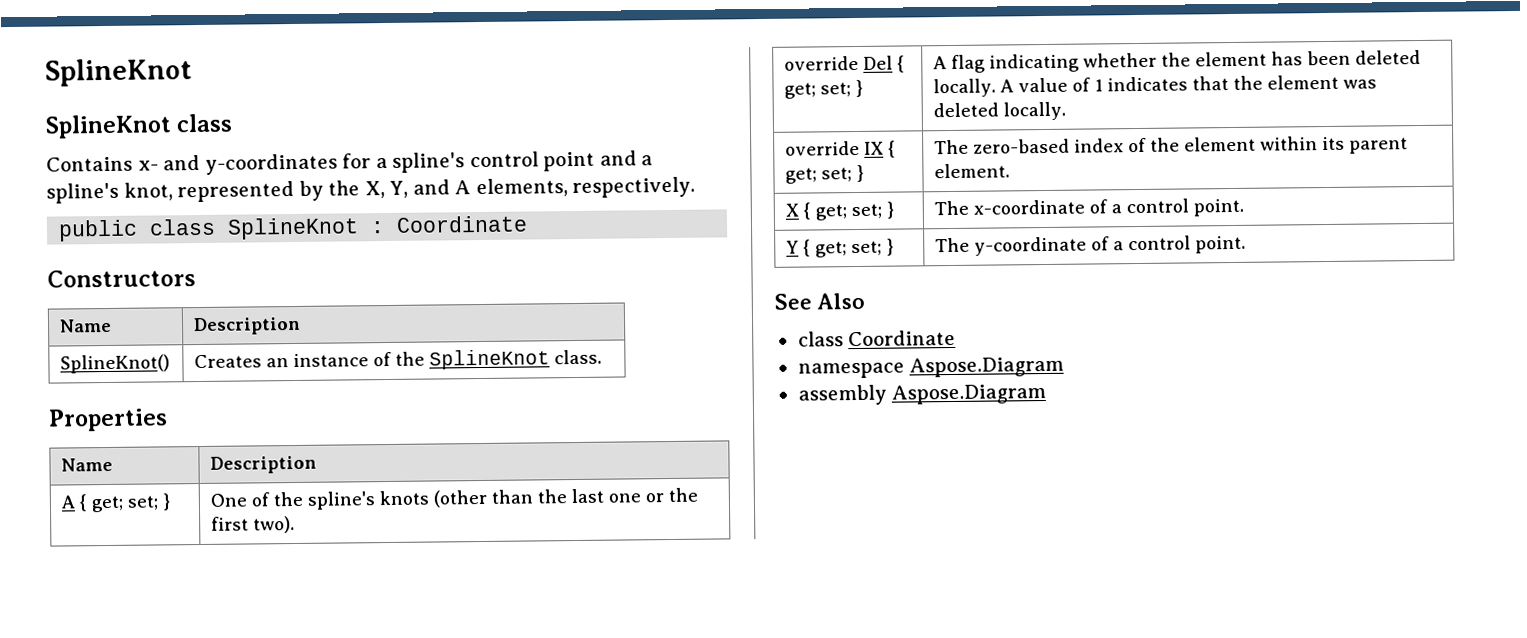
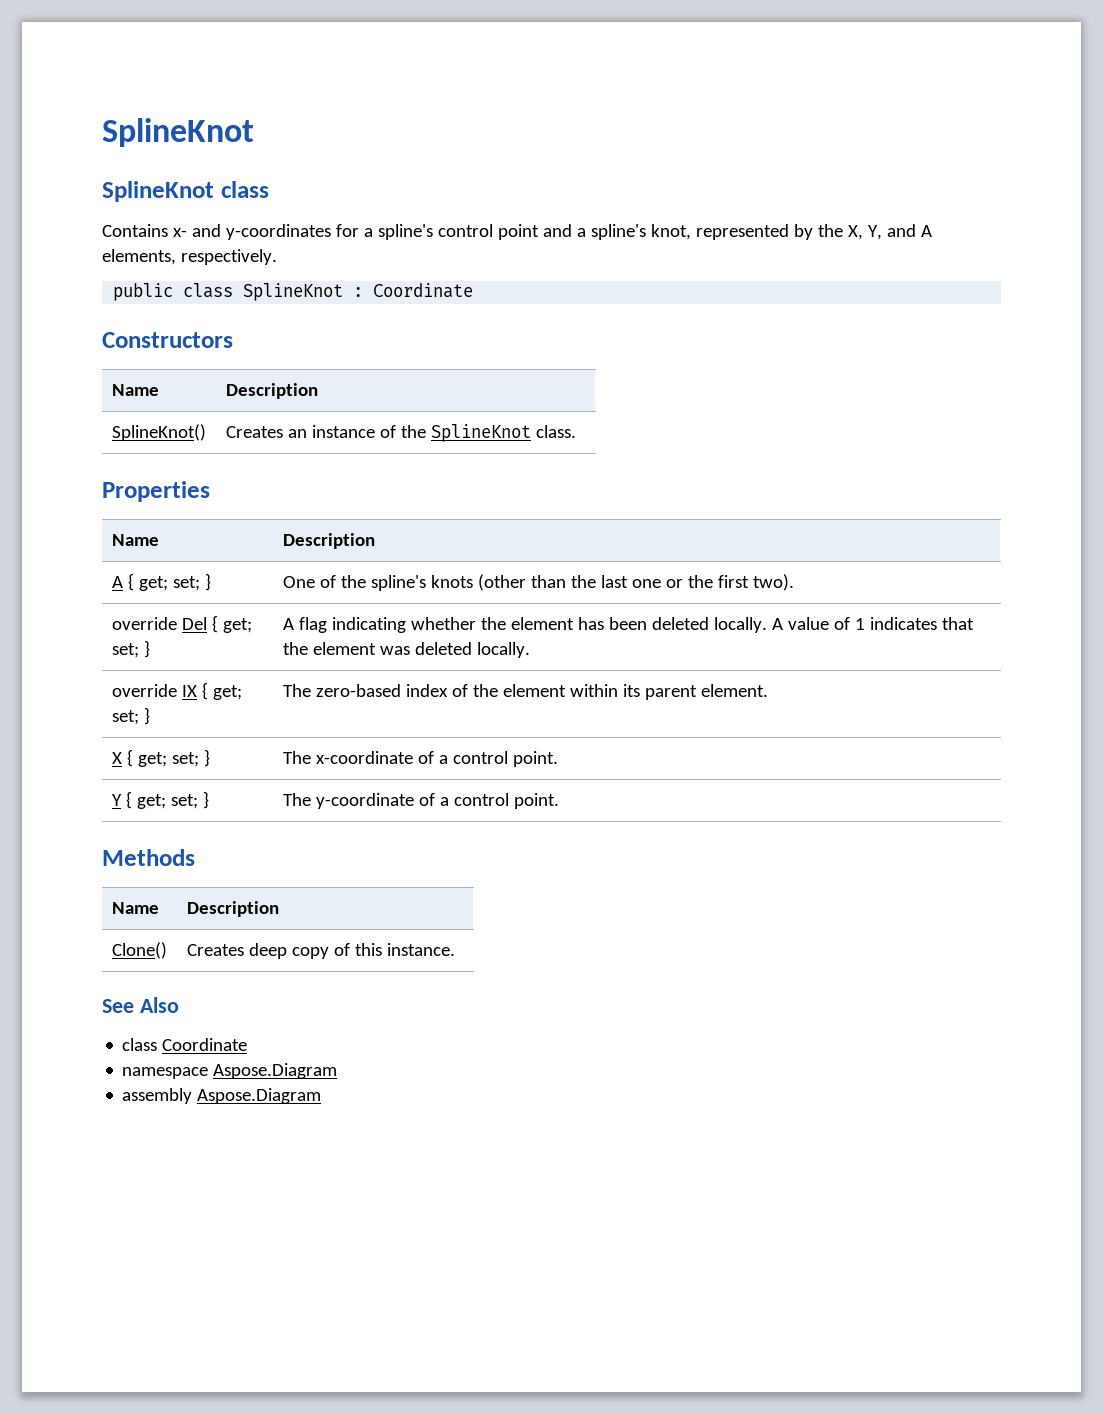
(1247, 244) none -> [102,849,195,866] [111,902,159,914] [186,901,279,917] [111,942,167,959] [186,943,455,959] // Methods // Name | Description // Clone() | Creates deep copy of this instance.

